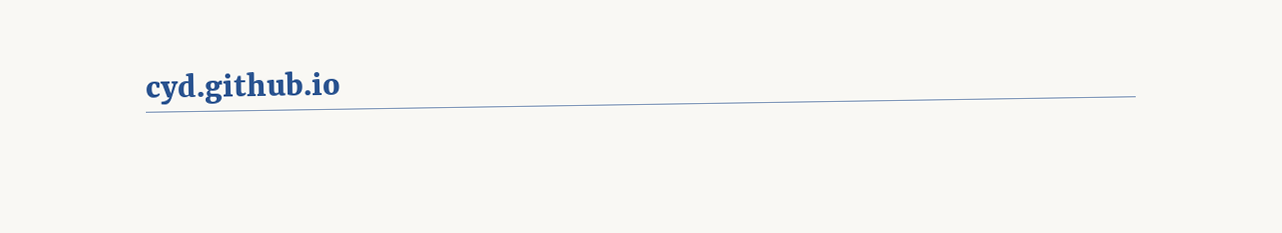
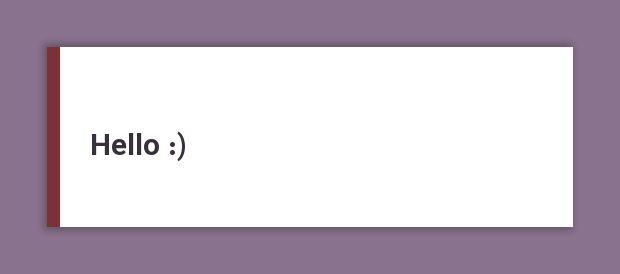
[145,70,341,105] cyd.github.io -> [90,131,187,162] Hello :)

